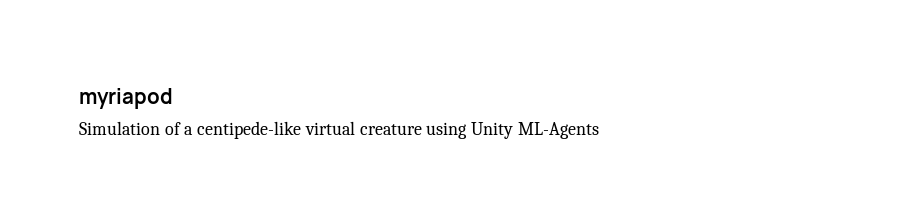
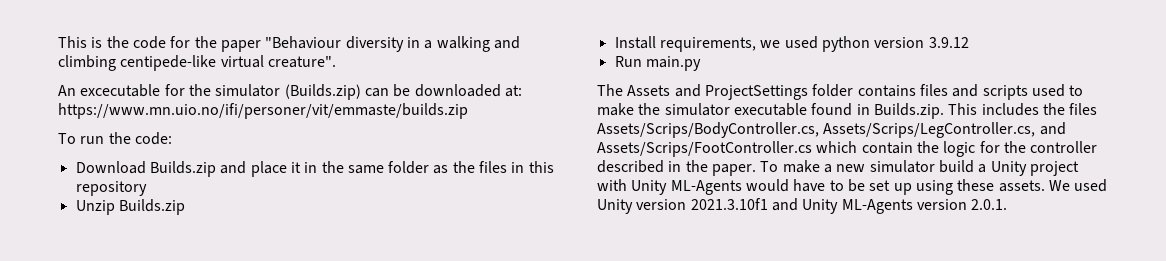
[79,88,173,109] [79,121,599,139] myriapod // Simulation of a centipede-like virtual creature using Unity ML-Agents -> [58,36,520,52] [58,55,336,71] [58,84,522,100] [58,103,468,119] [58,132,172,145] [75,161,554,177] [75,181,147,196] [75,199,185,215] [614,36,969,52] [614,56,701,71] [597,84,1084,100] [597,103,1098,119] [597,122,1066,138] [597,141,1098,157] [597,160,1079,176] [597,179,1108,195] [597,198,1008,214] This is the code for the paper "Behaviour diversity in a walking and climbing centipede-like virtual creature". // An excecutable for the simulator (Builds.zip) can be downloaded at: https://www.mn.uio.no/ifi/personer/vit/emmaste/builds.zip // To run the code: // Download Builds.zip and place it in the same folder as the files in this repository // Unzip Builds.zip // Install requirements, we used python version 3.9.12 // Run main.py // The Assets and ProjectSettings folder contains files and scripts used to make the simulator executable found in Builds.zip. This includes the files Assets/Scrips/BodyController.cs, Assets/Scrips/LegController.cs, and Assets/Scrips/FootController.cs which contain the logic for the controller described in the paper. To make a new simulator build a Unity project with Unity ML-Agents would have to be set up using these assets. We used Unity version 2021.3.10f1 and Unity ML-Agents version 2.0.1.

